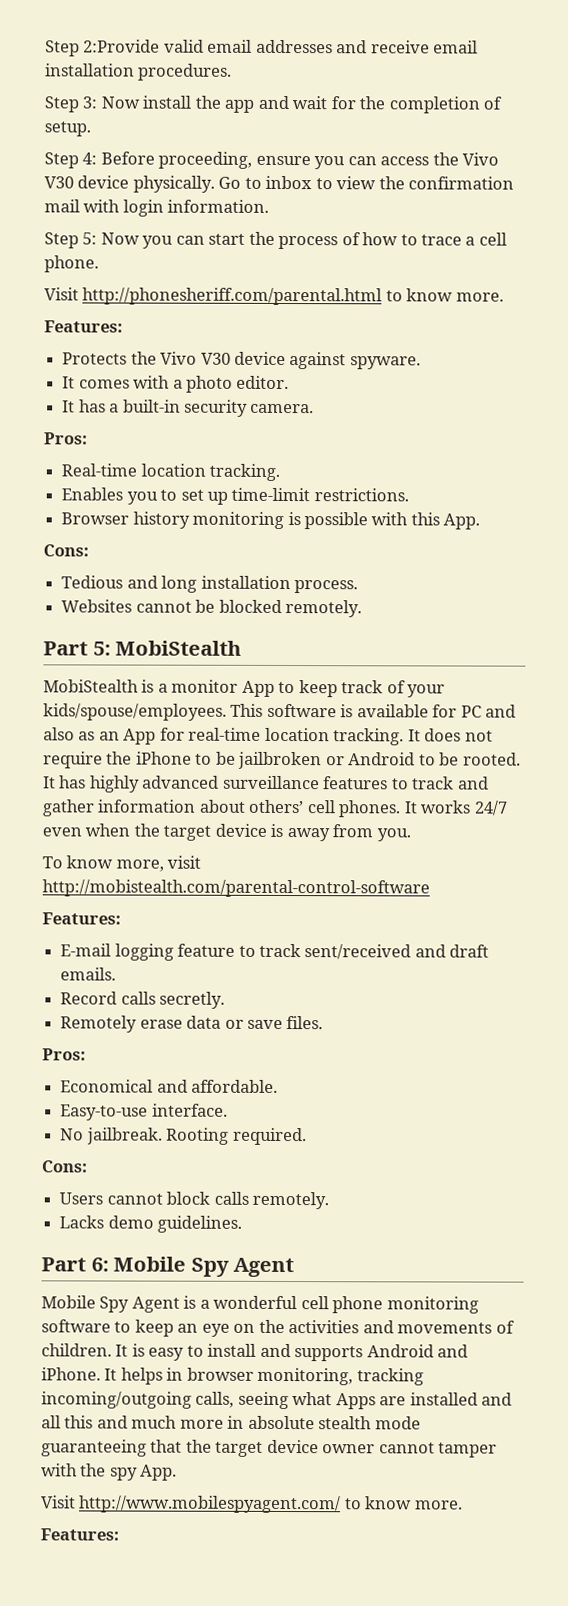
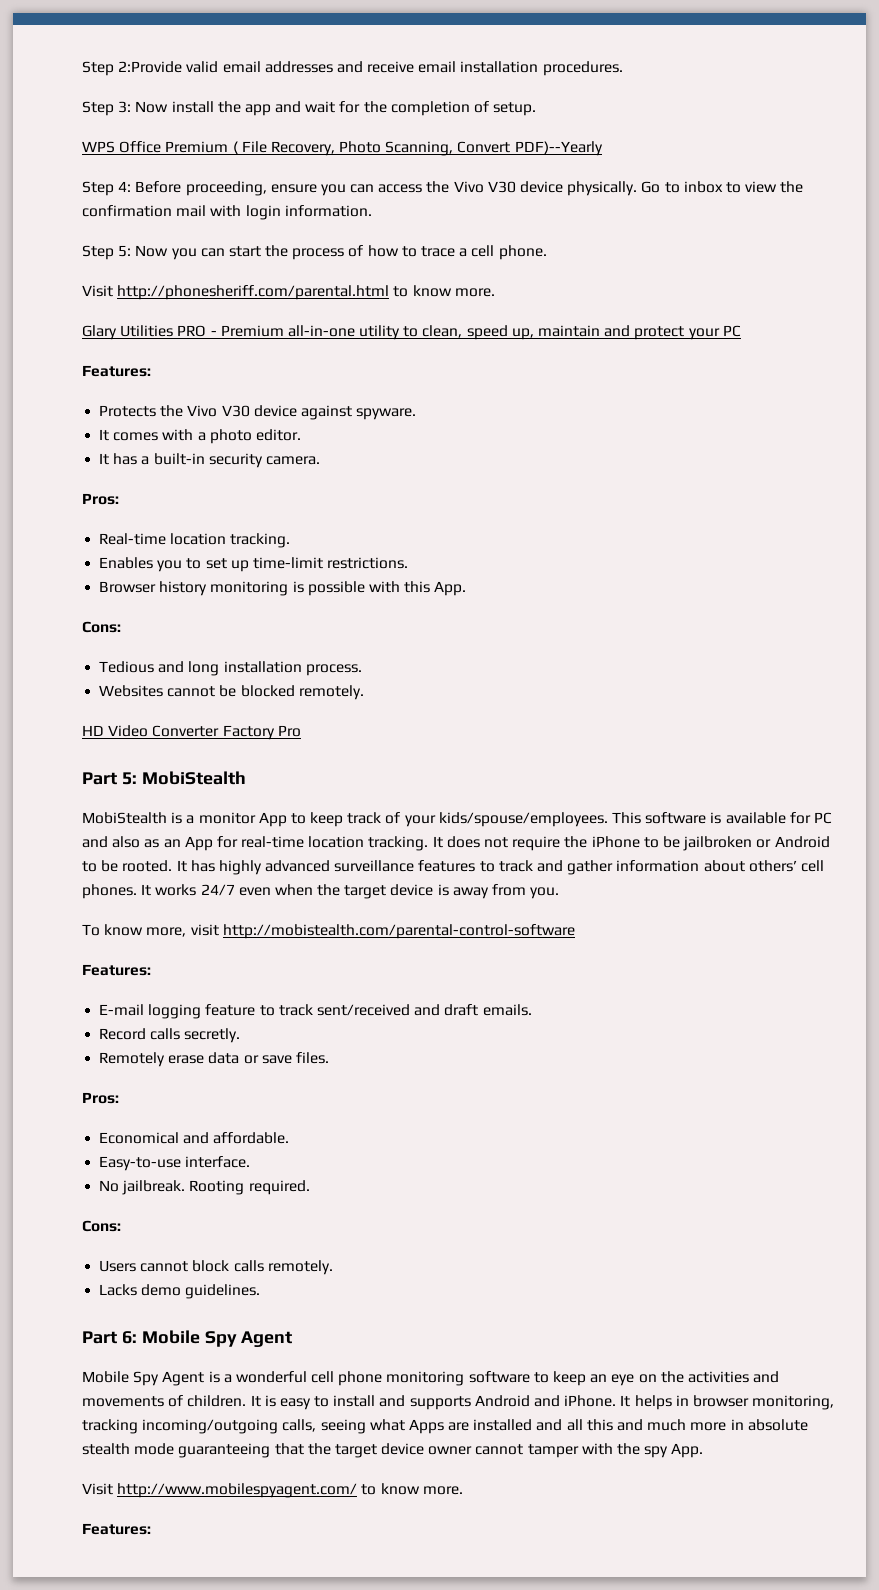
(91, 129) none -> [82,141,603,156] // WPS Office Premium ( File Recovery, Photo Scanning, Convert PDF)--Yearly
(504, 297) none -> [82,325,741,340] // Glary Utilities PRO - Premium all-in-one utility to clean, speed up, maintain and protect your PC
(362, 609) none -> [82,725,301,740] // HD Video Converter Factory Pro

